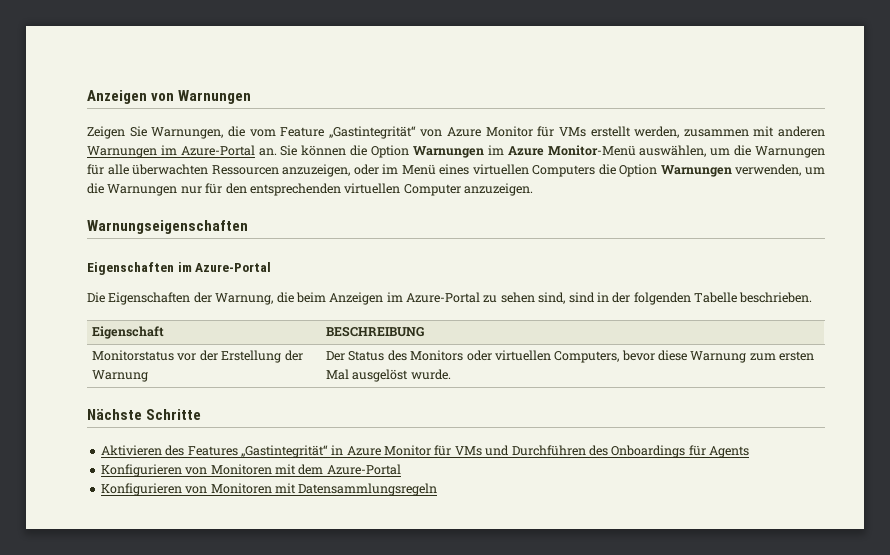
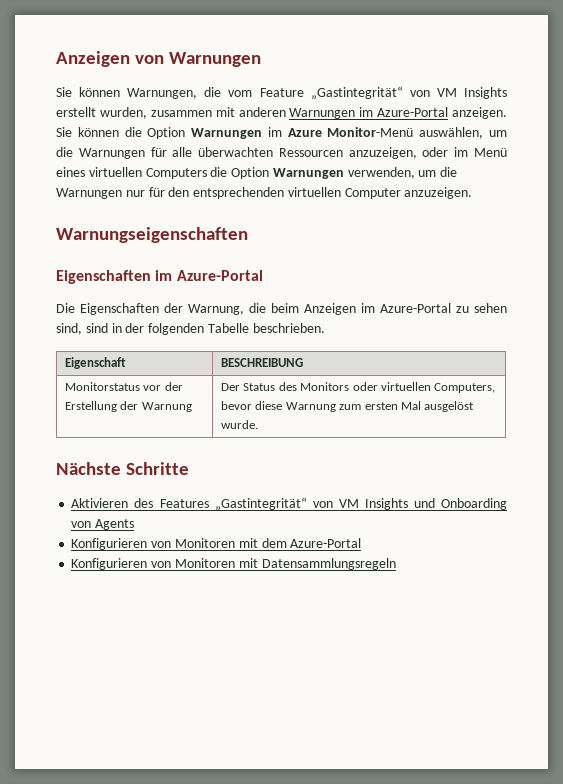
[87,126,147,139] Zeigen Sie -> [56,87,121,97] Sie können
[447,126,680,138] Azure Monitor für VMs erstellt werden, -> [436,87,507,99] [56,107,147,119] VM Insights erstellt wurden,
[258,148,277,156] an. -> [452,107,507,119] anzeigen.
[331,445,706,458] in Azure Monitor für VMs und Durchführen des Onboardings für -> [312,498,507,510] [71,521,92,528] von VM Insights und Onboarding von

